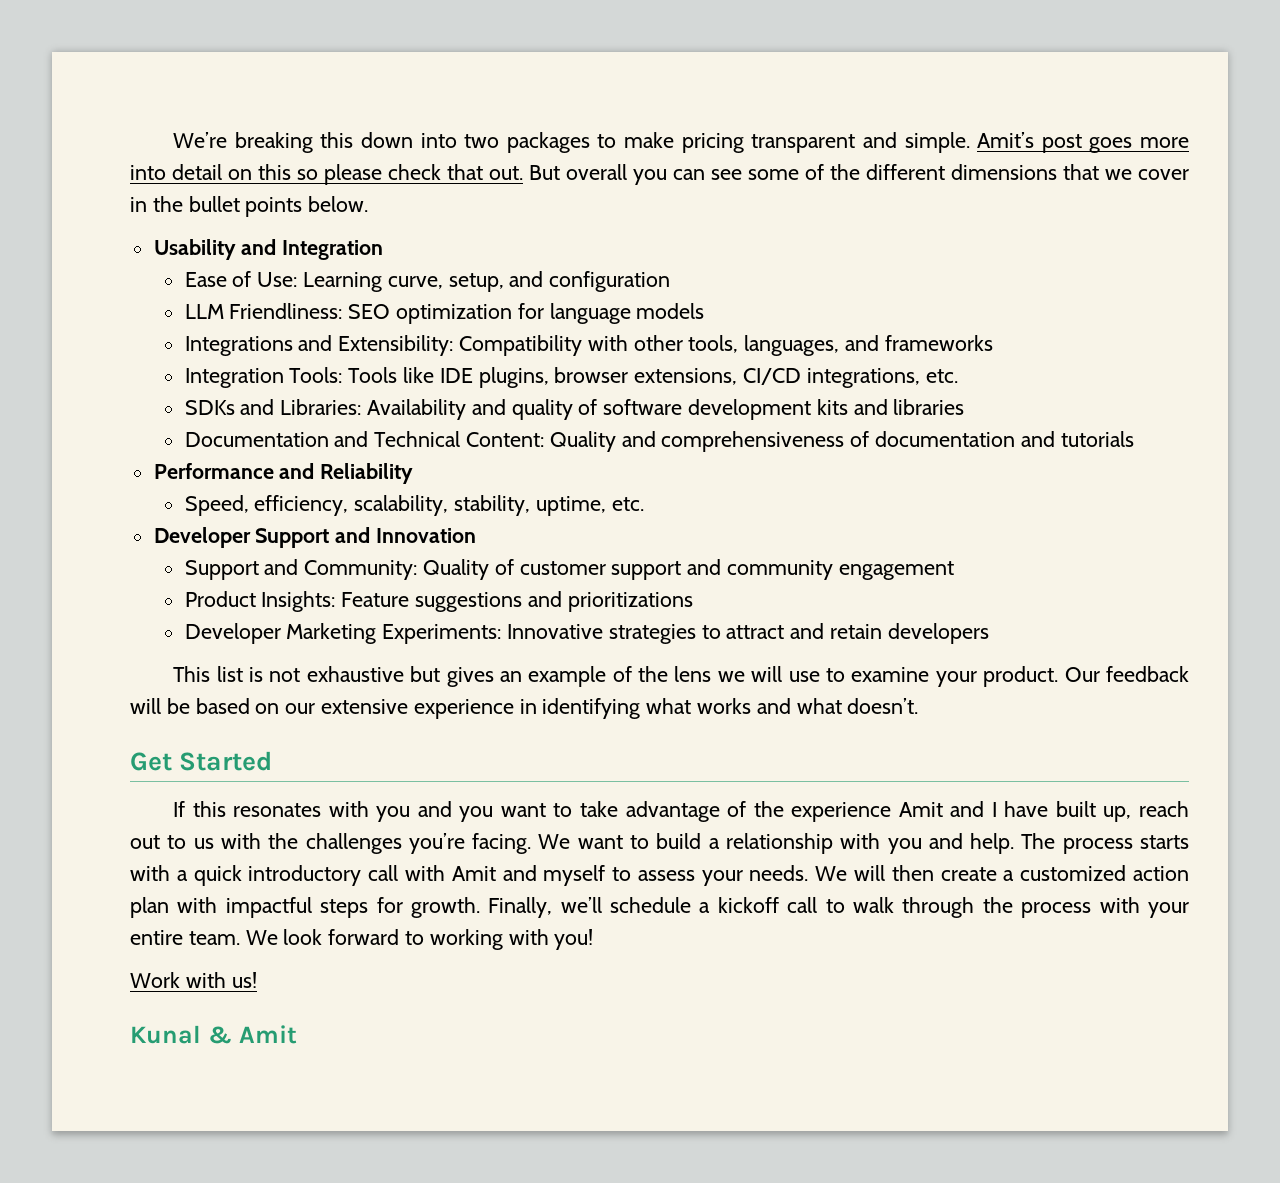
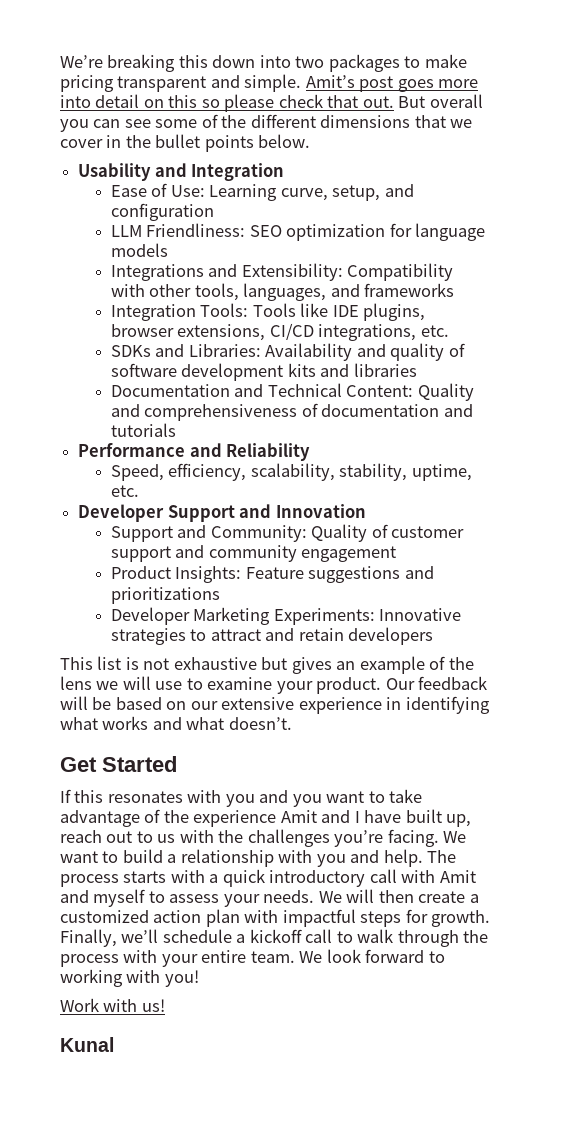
[207,1025,297,1044] & Amit -> (114, 1044) none

